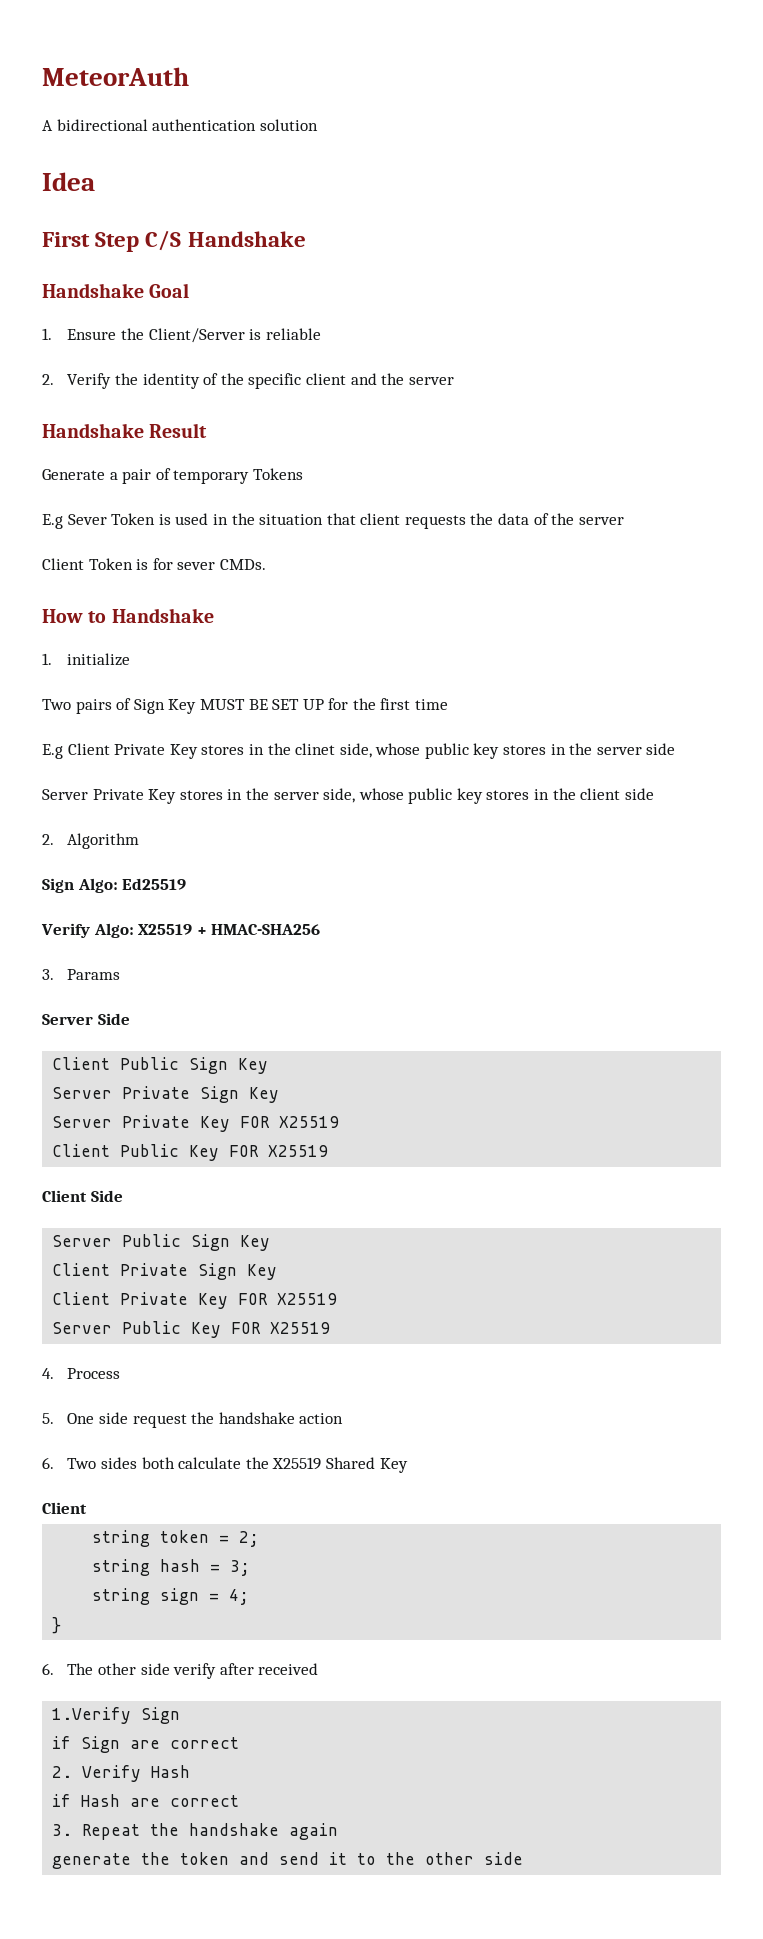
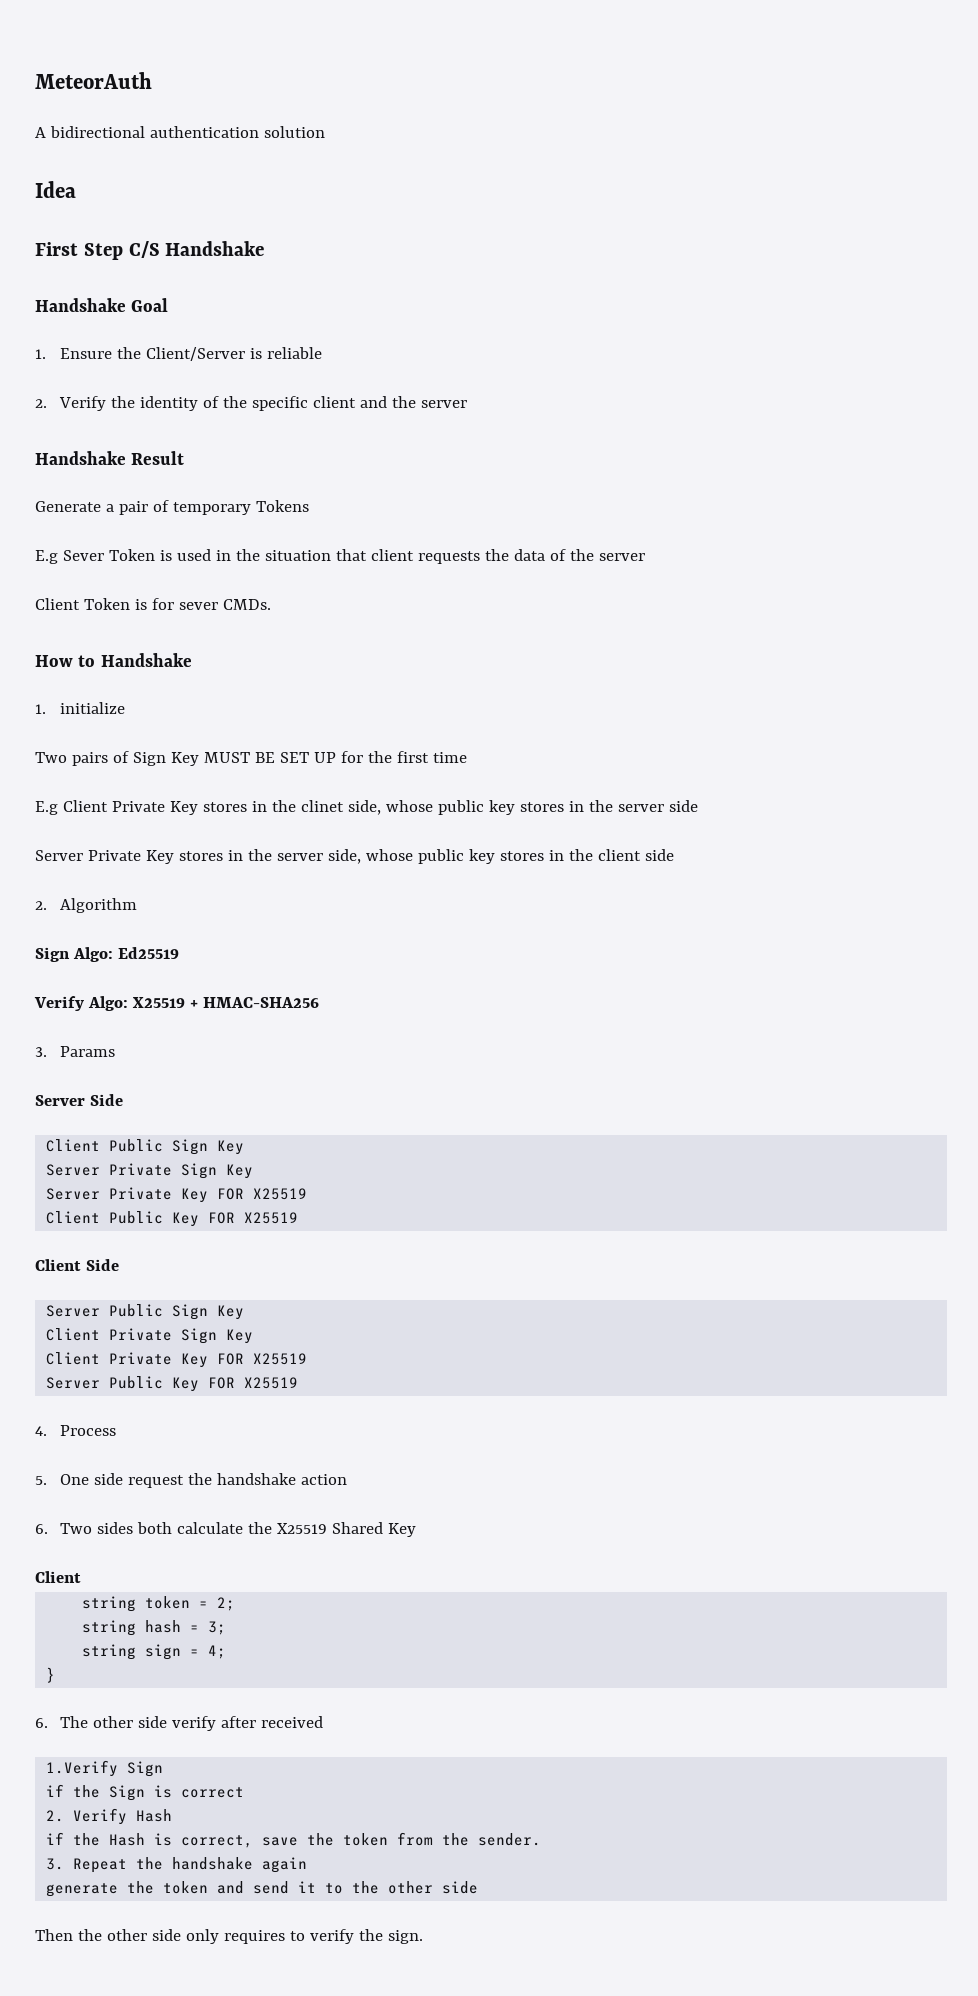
[81,1736,161,1753] Sign are -> [73,1785,173,1801] the Sign is
[81,1794,240,1807] Hash are correct -> [73,1832,542,1848] the Hash is correct, save the token from the sender.
(524, 1858) none -> [35,1929,423,1944] // Then the other side only requires to verify the sign.

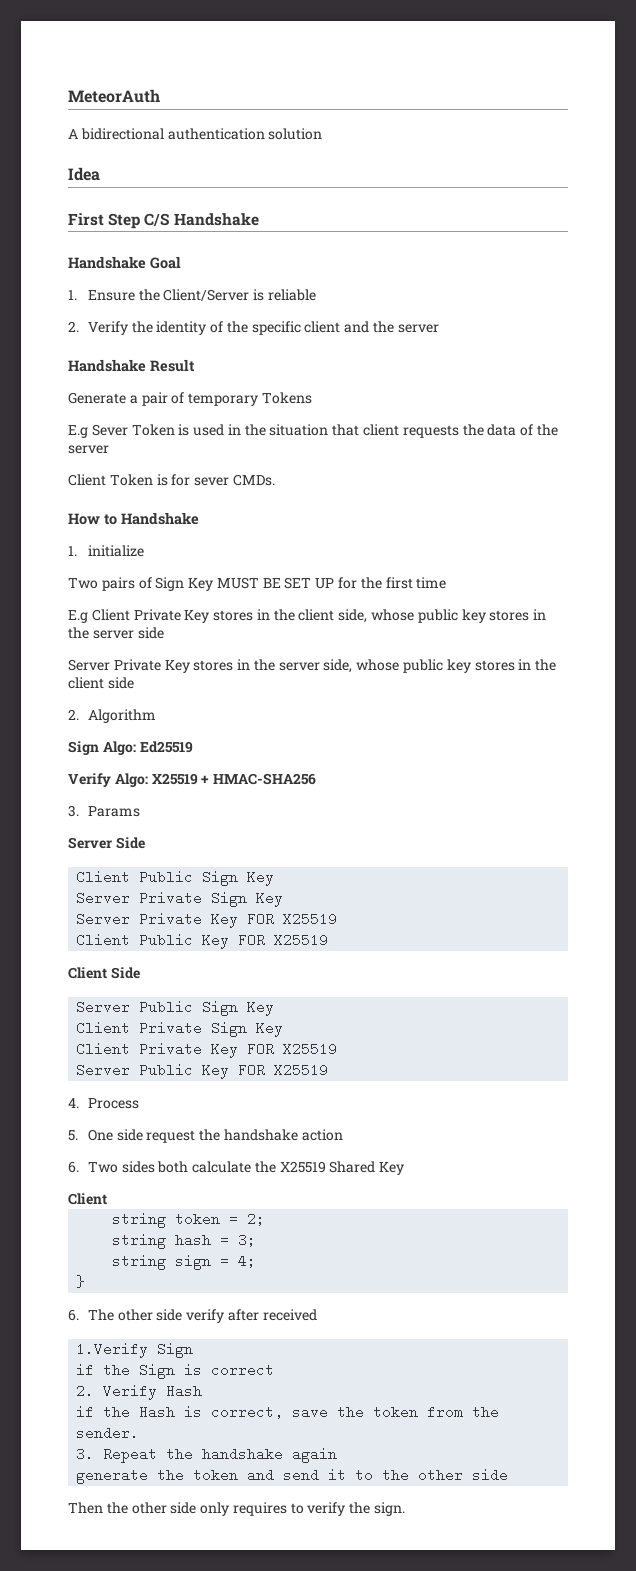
[300,800,344,812] clinet -> [298,609,335,621] client

